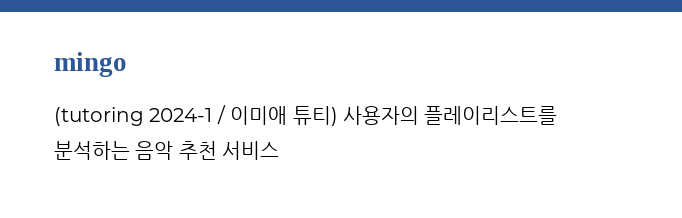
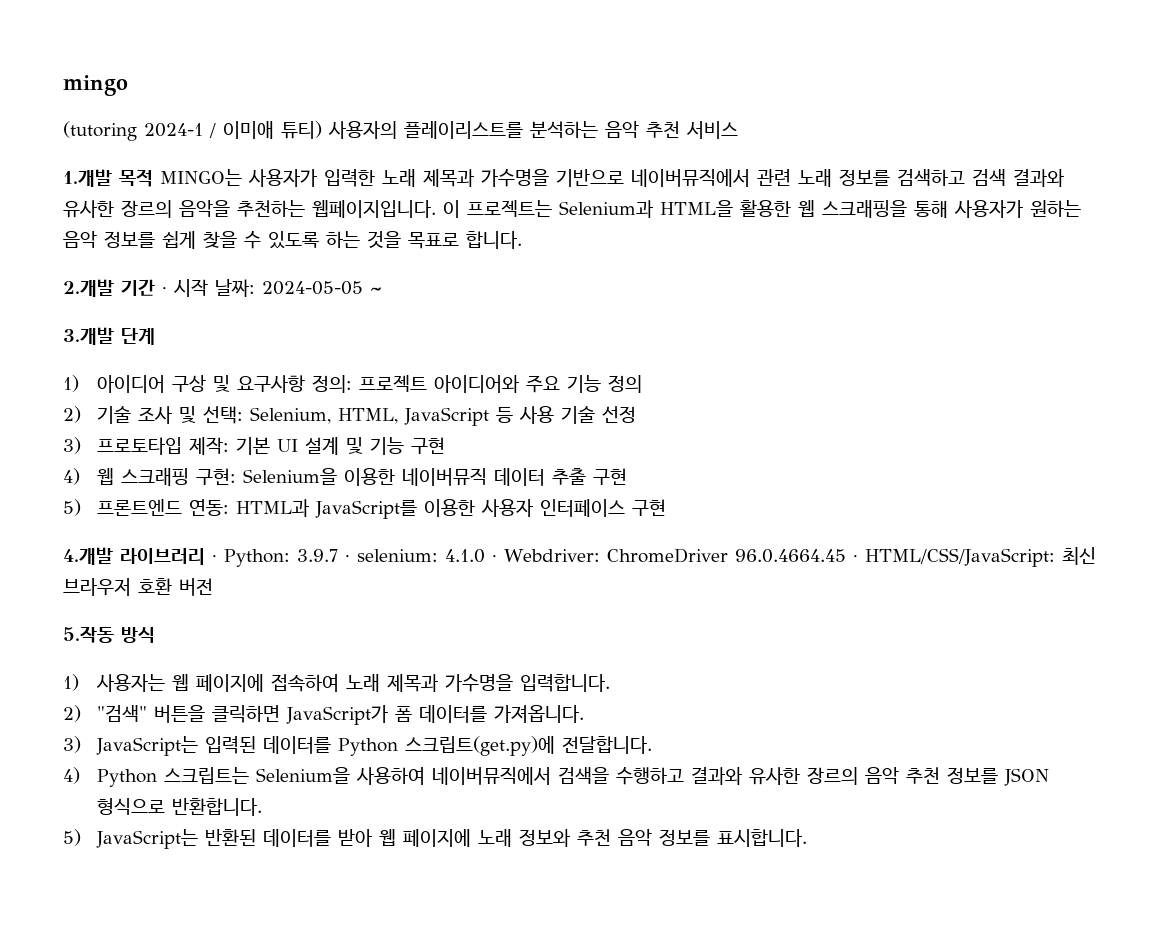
(280, 150) none -> [63,169,1064,187] [63,200,1081,218] [63,231,522,249] [63,279,382,297] [63,327,155,345] [63,375,642,393] [63,406,636,426] [63,437,445,455] [63,468,627,486] [63,499,666,519] [63,547,1096,567] [63,578,213,596] [63,626,155,643] [63,674,610,692] [63,705,584,725] [63,736,652,756] [63,767,1049,787] [96,798,262,816] [63,829,807,849] // 1.개발 목적 MINGO는 사용자가 입력한 노래 제목과 가수명을 기반으로 네이버뮤직에서 관련 노래 정보를 검색하고 검색 결과와 유사한 장르의 음악을 추천하는 웹페이지입니다. 이 프로젝트는 Selenium과 HTML을 활용한 웹 스크래핑을 통해 사용자가 원하는 음악 정보를 쉽게 찾을 수 있도록 하는 것을 목표로 합니다. // 2.개발 기간 · 시작 날짜: 2024-05-05 ~ // 3.개발 단계 // 1) 아이디어 구상 및 요구사항 정의: 프로젝트 아이디어와 주요 기능 정의 // 2) 기술 조사 및 선택: Selenium, HTML, JavaScript 등 사용 기술 선정 // 3) 프로토타입 제작: 기본 UI 설계 및 기능 구현 // 4) 웹 스크래핑 구현: Selenium을 이용한 네이버뮤직 데이터 추출 구현 // 5) 프론트엔드 연동: HTML과 JavaScript를 이용한 사용자 인터페이스 구현 // 4.개발 라이브러리 · Python: 3.9.7 · selenium: 4.1.0 · Webdriver: ChromeDriver 96.0.4664.45 · HTML/CSS/JavaScript: 최신 브라우저 호환 버전 // 5.작동 방식 // 1) 사용자는 웹 페이지에 접속하여 노래 제목과 가수명을 입력합니다. // 2) "검색" 버튼을 클릭하면 JavaScript가 폼 데이터를 가져옵니다. // 3) JavaScript는 입력된 데이터를 Python 스크립트(get.py)에 전달합니다. // 4) Python 스크립트는 Selenium을 사용하여 네이버뮤직에서 검색을 수행하고 결과와 유사한 장르의 음악 추천 정보를 JSON 형식으로 반환합니다. // 5) JavaScript는 반환된 데이터를 받아 웹 페이지에 노래 정보와 추천 음악 정보를 표시합니다.

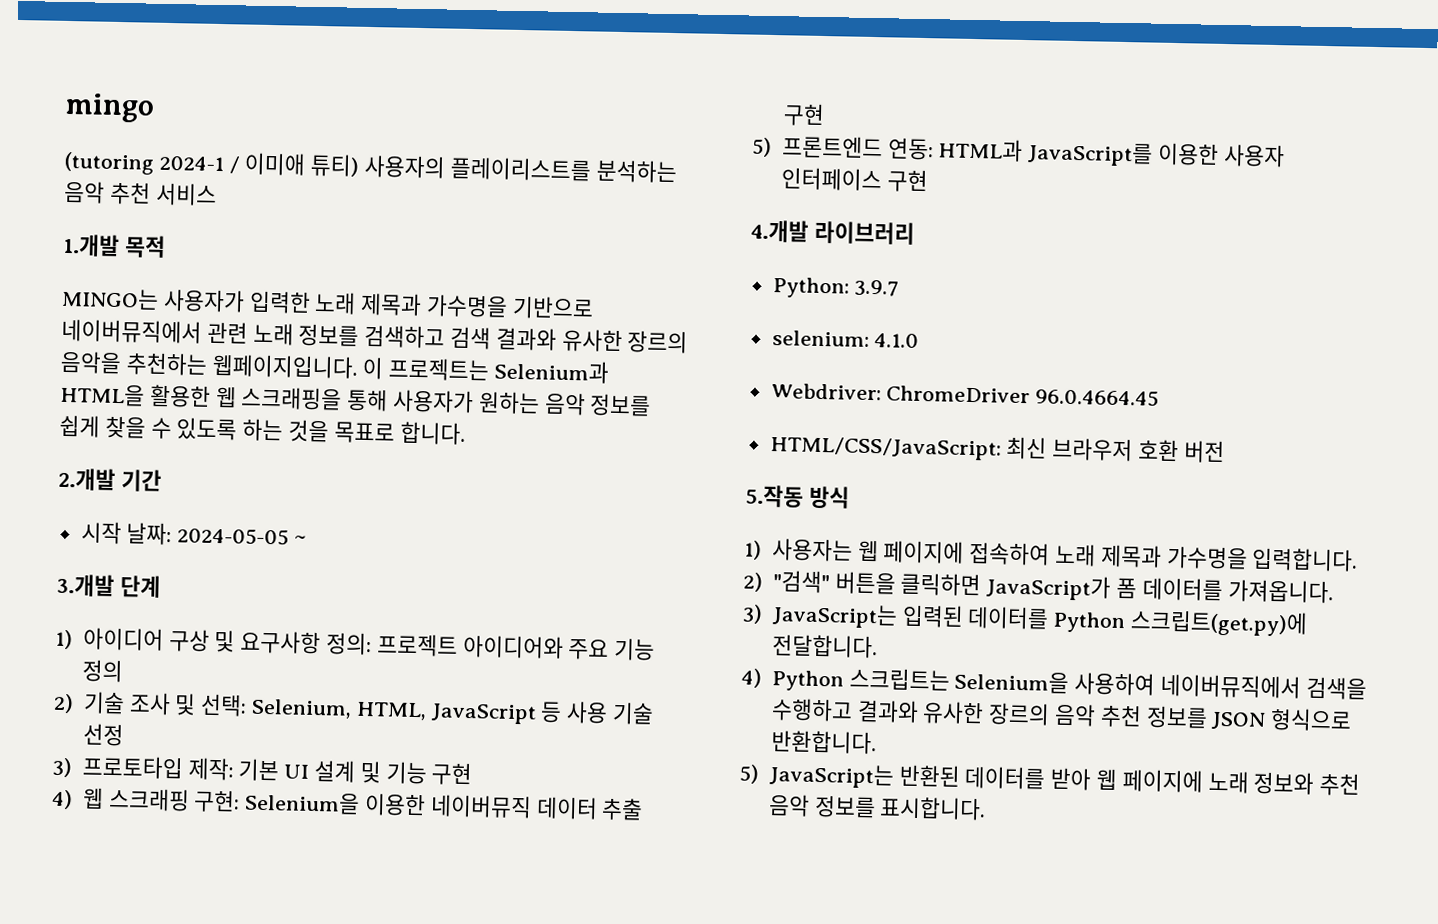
(153, 178) none -> (166, 246) //
[162,287,167,294] · -> (162, 480) //
[212,555,217,562] · -> (915, 232) //
[345,555,350,562] · -> (900, 288) //
[492,555,497,562] · -> (920, 340) //
[852,555,858,562] · -> (1160, 397) //

